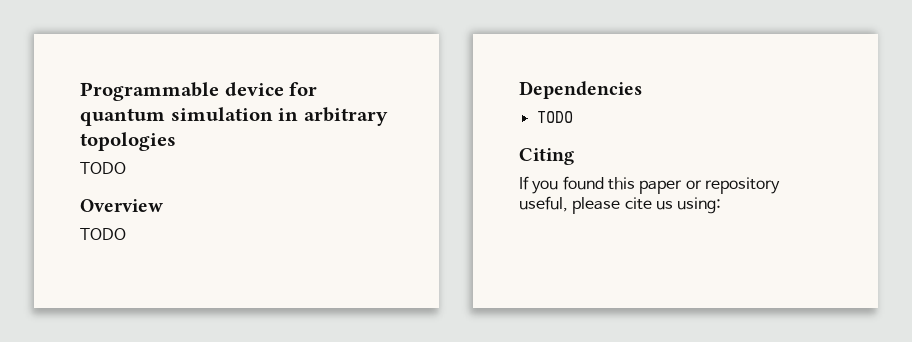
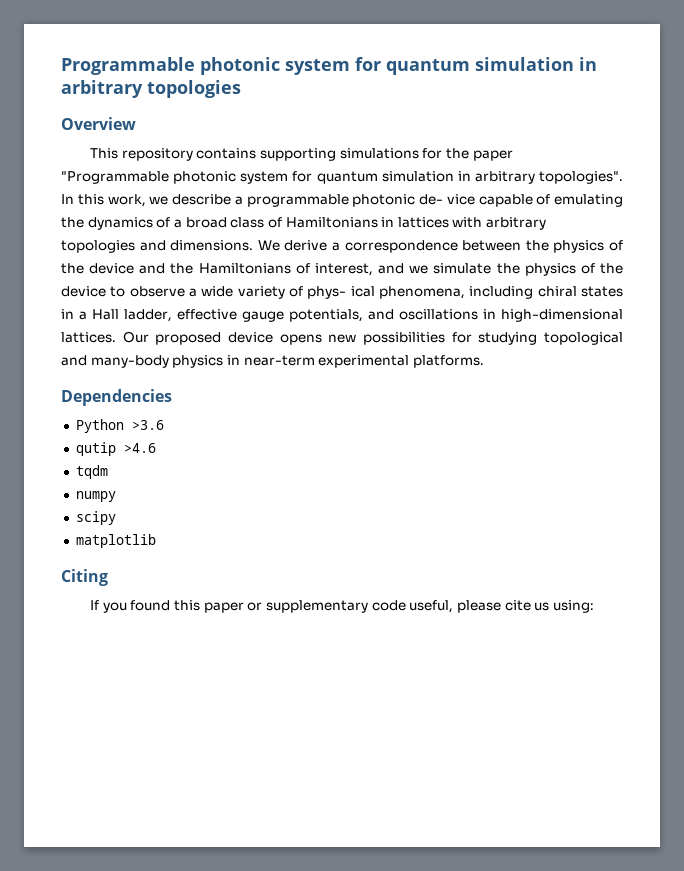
[224,82,284,96] device -> [200,57,350,75] photonic system
[80,162,126,174] // TODO -> (241, 89) none
[80,228,126,240] [519,81,642,99] [536,111,573,123] TODO // Dependencies // TODO -> [90,148,513,161] [61,171,623,184] [61,194,623,207] [61,217,547,230] [61,240,624,253] [61,263,623,276] [61,286,623,299] [61,309,623,322] [61,331,624,345] [61,355,484,368] [61,389,172,406] [75,419,164,433] [75,442,156,456] [75,465,108,479] [75,491,116,502] [75,511,116,525] [75,534,156,548] This repository contains supporting simulations for the paper "Programmable photonic system for quantum simulation in arbitrary topologies". In this work, we describe a programmable photonic de- vice capable of emulating the dynamics of a broad class of Hamiltonians in lattices with arbitrary topologies and dimensions. We derive a correspondence between the physics of the device and the Hamiltonians of interest, and we simulate the physics of the device to observe a wide variety of phys- ical phenomena, including chiral states in a Hall ladder, effective gauge potentials, and oscillations in high-dimensional lattices. Our proposed device opens new possibilities for studying topological and many-body physics in near-term experimental platforms. // Dependencies // Python >3.6 // qutip >4.6 // tqdm // numpy // scipy // matplotlib
[704,177,780,194] repository -> [265,600,406,613] supplementary code

